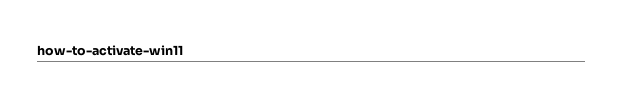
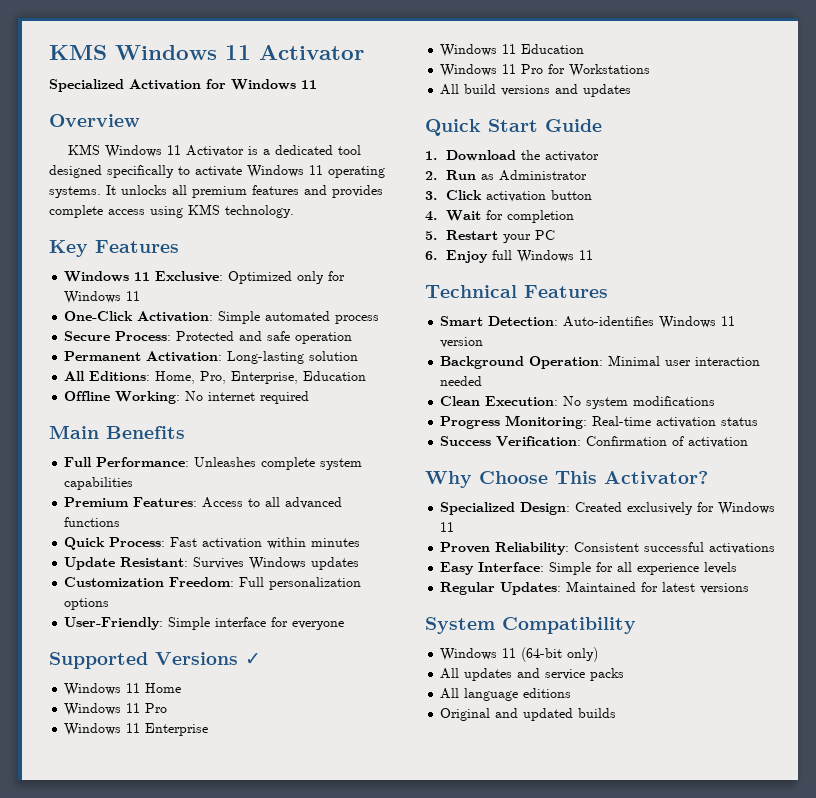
[37,45,183,56] how-to-activate-win11 -> [49,45,364,60] [49,79,317,92] [49,114,140,127] [68,144,362,158] [49,165,385,178] [49,185,383,198] [49,204,294,218] [49,240,179,257] [64,271,346,284] [64,291,141,304] [64,311,380,324] [64,331,353,344] [64,351,359,364] [64,371,367,384] [64,391,310,404] [49,425,185,439] [64,457,363,470] [64,477,134,490] [64,497,343,509] [64,517,121,527] [64,537,361,550] [64,557,360,570] [64,577,362,590] [64,598,110,610] [64,617,345,630] [49,652,261,669] [64,683,182,696] [64,703,168,716] [64,723,209,736] [440,44,585,57] [440,64,651,77] [440,84,632,97] [425,119,602,136] [425,150,600,162] [425,170,588,181] [425,190,593,202] [425,210,575,223] [425,230,556,243] [425,250,594,263] [425,285,608,298] [440,316,736,329] [440,337,484,348] [440,355,761,369] [440,376,483,386] [440,396,716,409] [440,415,759,429] [440,436,749,448] [425,471,708,488] [440,502,776,515] [440,522,455,532] [440,542,776,555] [440,562,738,575] [440,581,750,595] [425,617,636,634] [440,647,599,662] [440,668,625,681] [440,688,572,701] [440,708,617,721] KMS Windows 11 Activator // Specialized Activation for Windows 11 // Overview // KMS Windows 11 Activator is a dedicated tool designed specifically to activate Windows 11 operating systems. It unlocks all premium features and provides complete access using KMS technology. // Key Features // Windows 11 Exclusive: Optimized only for Windows 11 // One-Click Activation: Simple automated process // Secure Process: Protected and safe operation // Permanent Activation: Long-lasting solution // All Editions: Home, Pro, Enterprise, Education // Offline Working: No internet required // Main Benefits // Full Performance: Unleashes complete system capabilities // Premium Features: Access to all advanced functions // Quick Process: Fast activation within minutes // Update Resistant: Survives Windows updates // Customization Freedom: Full personalization options // User-Friendly: Simple interface for everyone // Supported Versions ✓ // Windows 11 Home // Windows 11 Pro // Windows 11 Enterprise // Windows 11 Education // Windows 11 Pro for Workstations // All build versions and updates // Quick Start Guide // 1. Download the activator // 2. Run as Administrator // 3. Click activation button // 4. Wait for completion // 5. Restart your PC // 6. Enjoy full Windows 11 // Technical Features // Smart Detection: Auto-identifies Windows 11 version // Background Operation: Minimal user interaction needed // Clean Execution: No system modifications // Progress Monitoring: Real-time activation status // Success Verification: Confirmation of activation // Why Choose This Activator? // Specialized Design: Created exclusively for Windows 11 // Proven Reliability: Consistent successful activations // Easy Interface: Simple for all experience levels // Regular Updates: Maintained for latest versions // System Compatibility // Windows 11 (64-bit only) // All updates and service packs // All language editions // Original and updated builds

